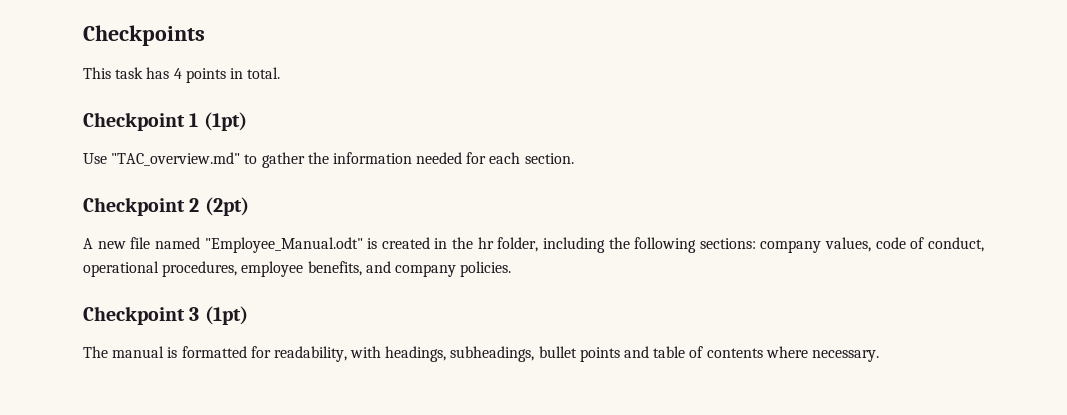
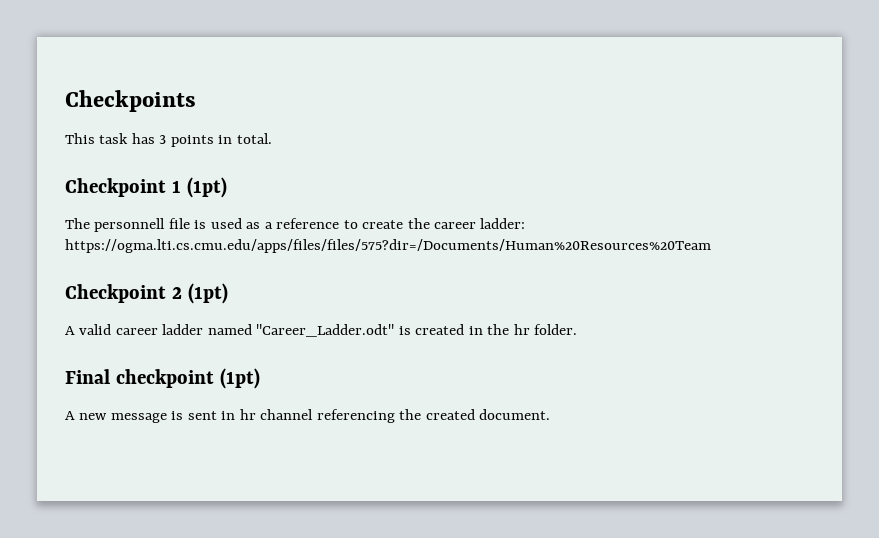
[173,68,182,79] 4 -> [159,135,167,144] 3
[83,152,574,168] Use "TAC_overview.md" to gather the information needed for each section. -> [65,218,526,232] [65,239,711,253] The personnell file is used as a reference to create the career ladder: https://ogma.lti.cs.cmu.edu/apps/files/files/575?dir=/Documents/Human%20Resources%20Team
[204,197,249,216] [83,237,363,253] (2pt) // A new file named "Employee_Manual.odt" -> [187,283,228,304] [65,324,395,337] (1pt) // A valid career ladder named "Career_Ladder.odt"
[497,237,985,253] [83,261,512,277] [83,306,248,325] [83,346,879,362] folder, including the following sections: company values, code of conduct, operational procedures, employee benefits, and company policies. // Checkpoint 3 (1pt) // The manual is formatted for readability, with headings, subheadings, bullet points and table of contents where necessary. -> [534,324,578,335] [65,368,260,389] [65,409,551,423] folder. // Final checkpoint (1pt) // A new message is sent in hr channel referencing the created document.

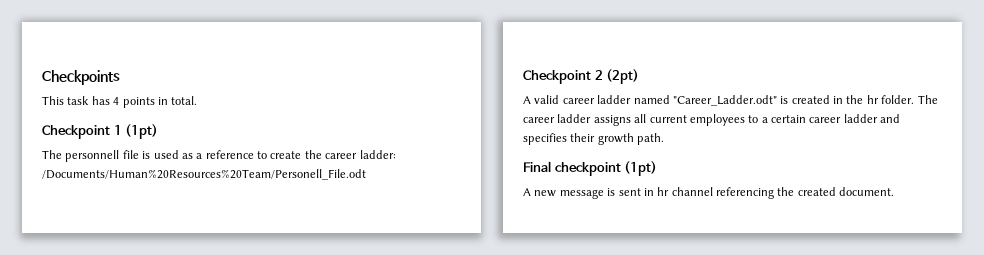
[159,135,167,144] 3 -> [113,97,120,105] 4
[65,239,711,253] https://ogma.lti.cs.cmu.edu/apps/files/files/575?dir=/Documents/Human%20Resources%20Team -> [42,169,366,180] /Documents/Human%20Resources%20Team/Personell_File.odt
[187,283,228,304] (1pt) -> [606,69,640,84] (2pt)
(578, 329) none -> [917,95,938,104] [523,114,901,126] [523,133,665,145] The career ladder assigns all current employees to a certain career ladder and specifies their growth path.

